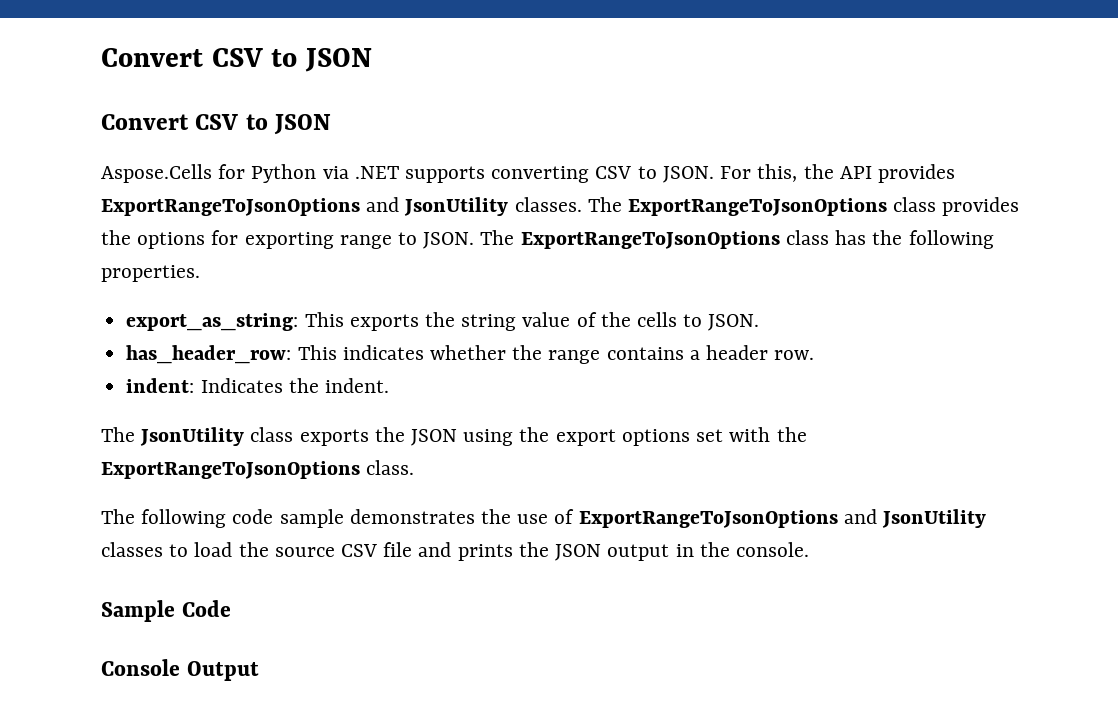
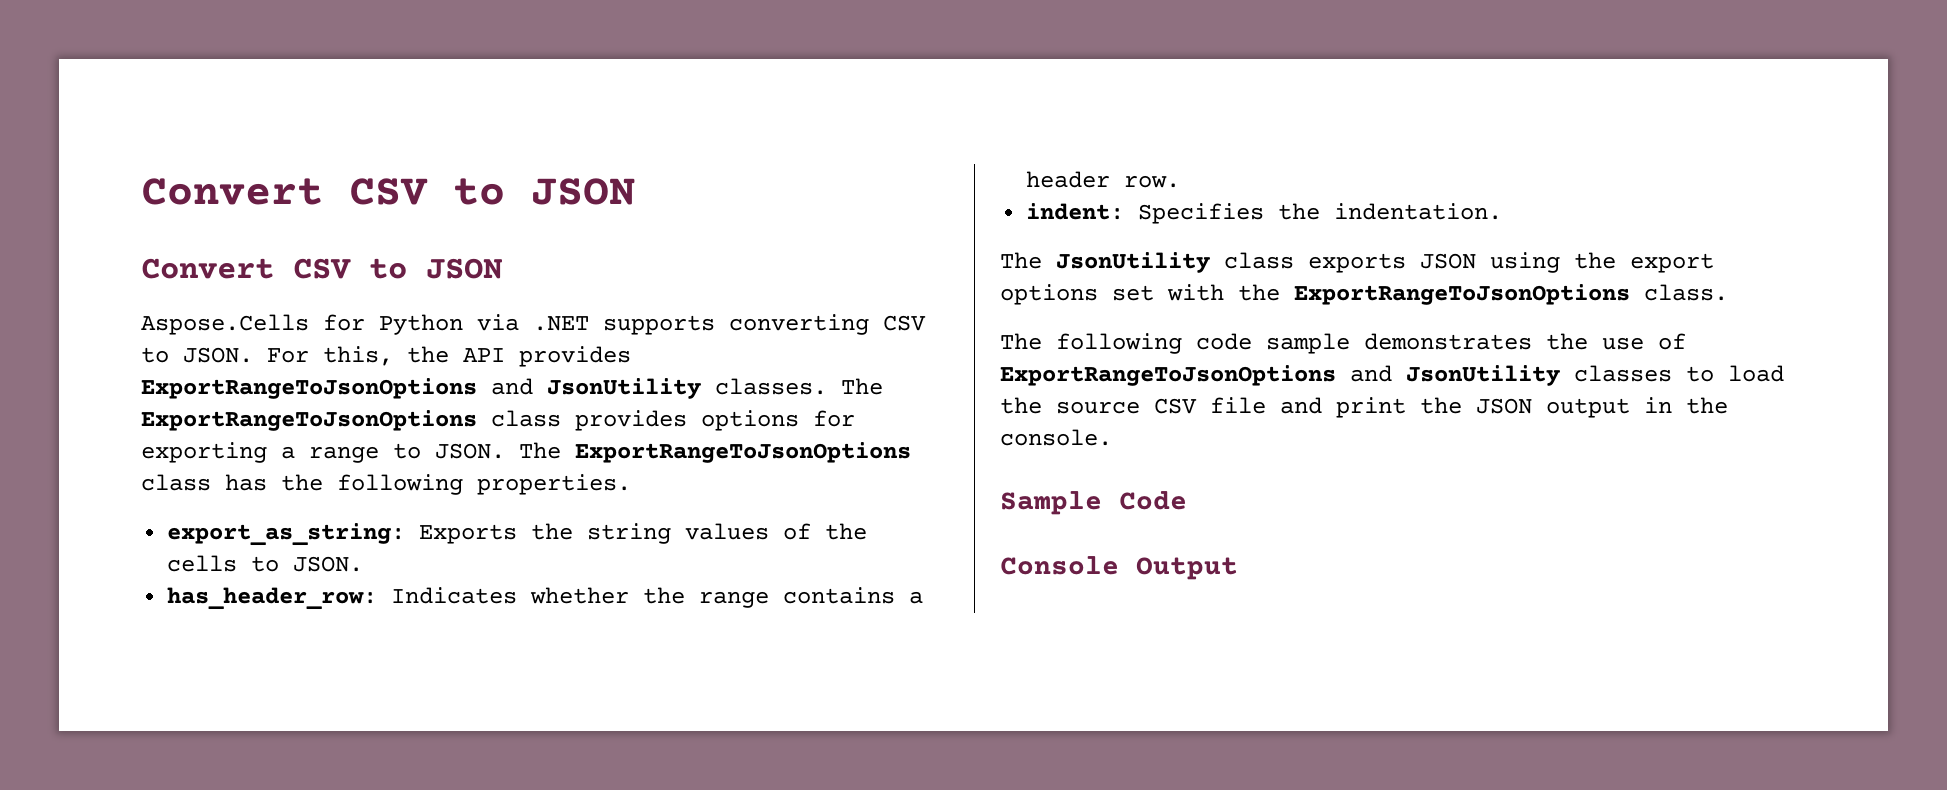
[101,230,131,245] the -> (687, 420) none
(334, 240) none -> [281,446,295,459] a
[304,312,419,331] This exports -> [419,524,518,544] Exports
[522,312,571,327] value -> [685,523,770,540] values
[297,345,424,360] This indicates -> [391,587,518,604] Indicates
[200,378,389,393] Indicates the indent. -> [1138,203,1503,224] Specifies the indentation.
[374,427,405,442] the -> (1406, 263) none
[457,544,513,561] prints -> [1336,397,1406,418] print

